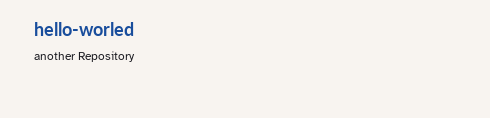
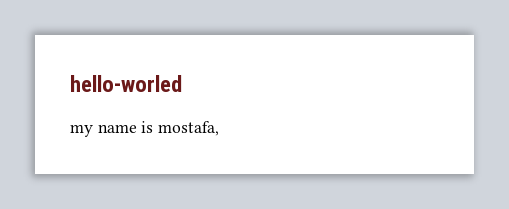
[34,51,136,62] another Repository -> [70,121,220,137] my name is mostafa,

